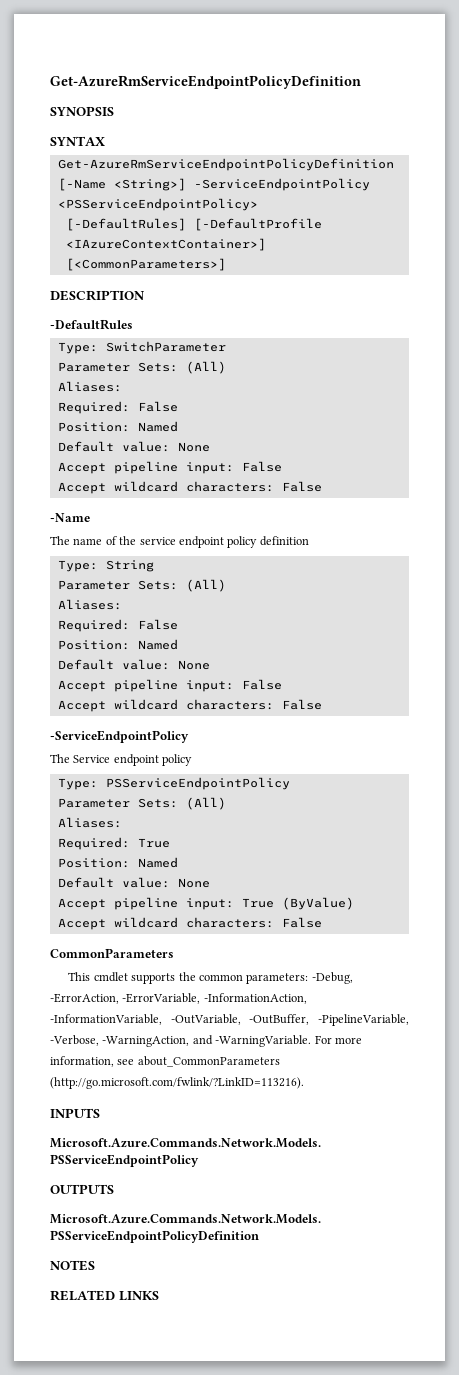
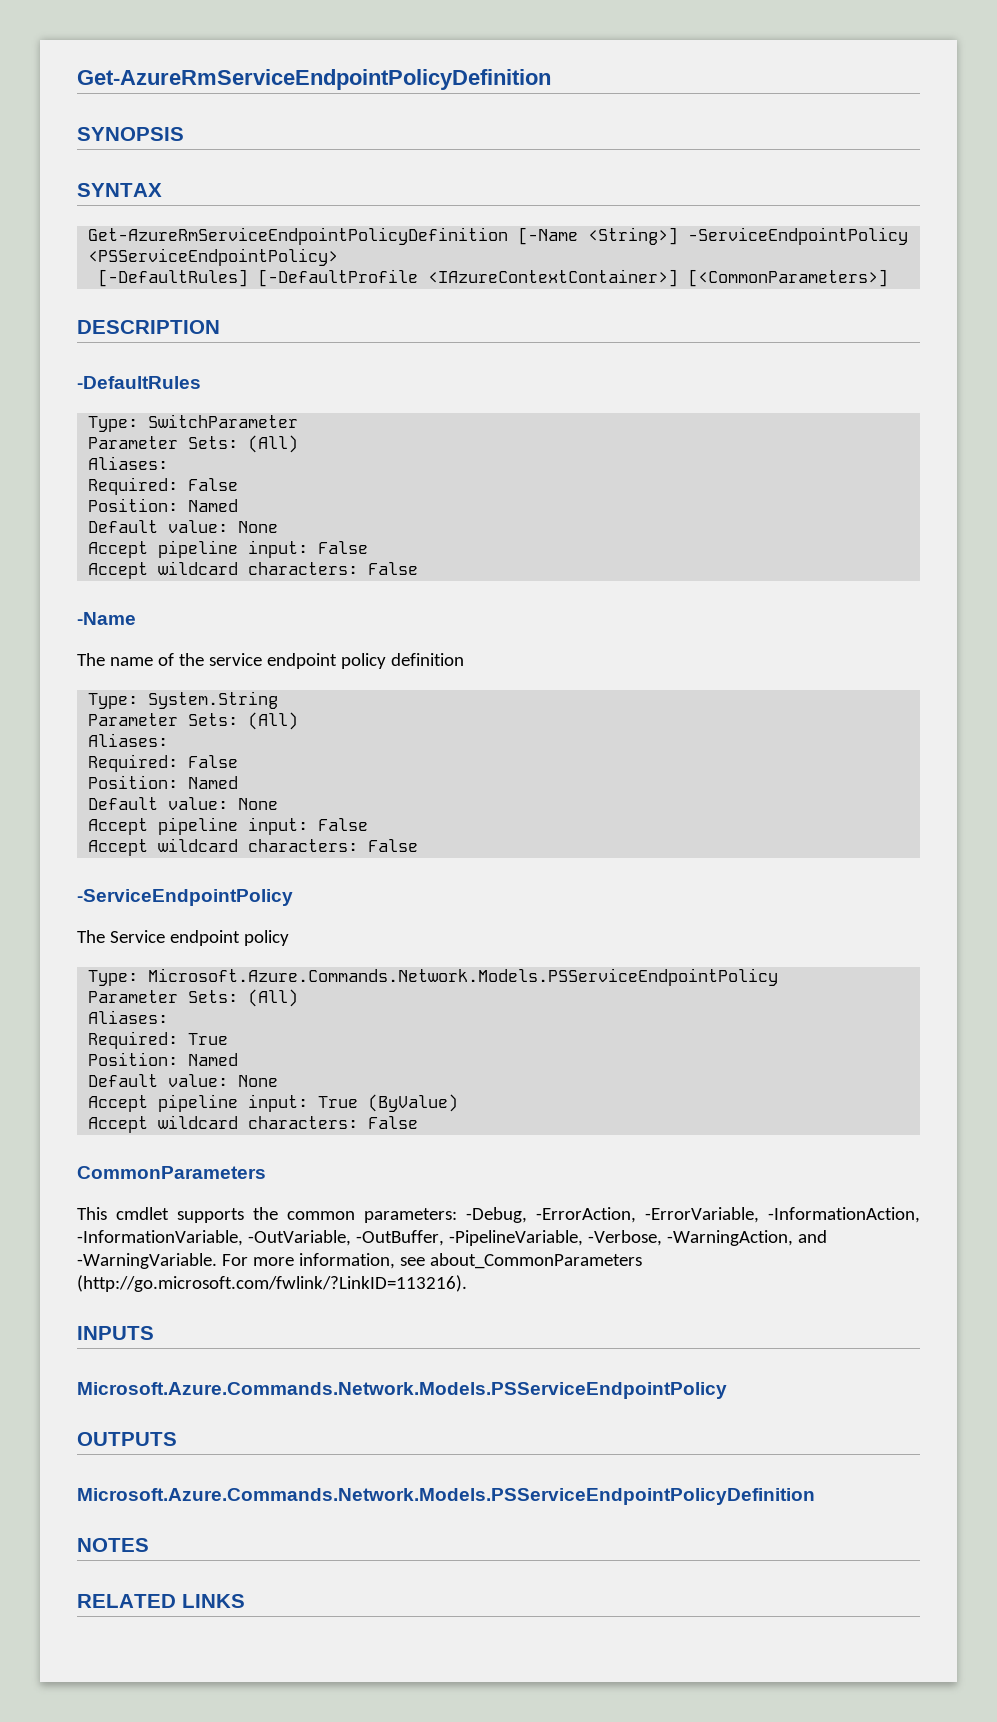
[105,560,154,572] String -> [148,691,279,709] System.String
[105,777,290,790] PSServiceEndpointPolicy -> [148,968,779,986] Microsoft.Azure.Commands.Network.Models.PSServiceEndpointPolicy

